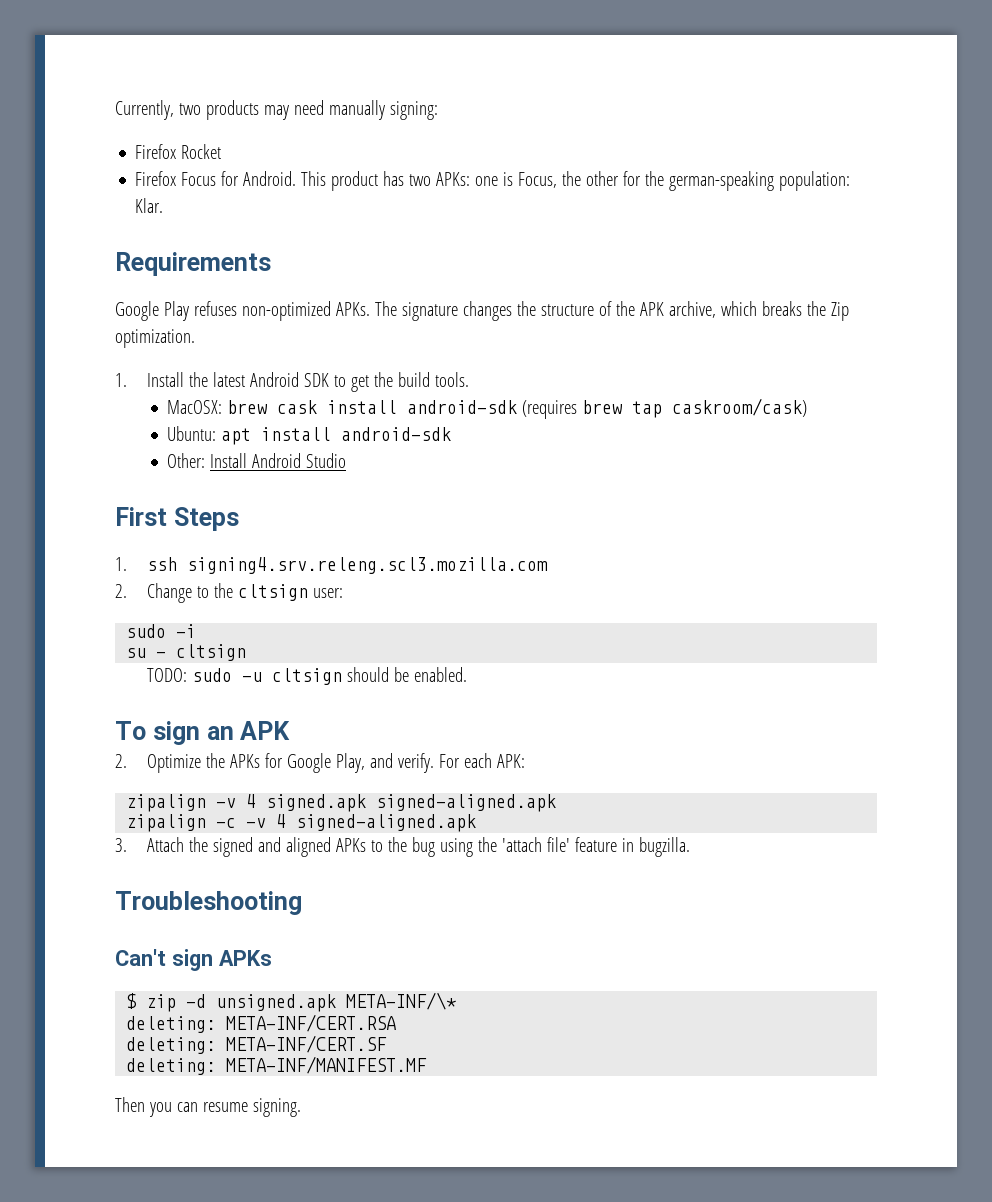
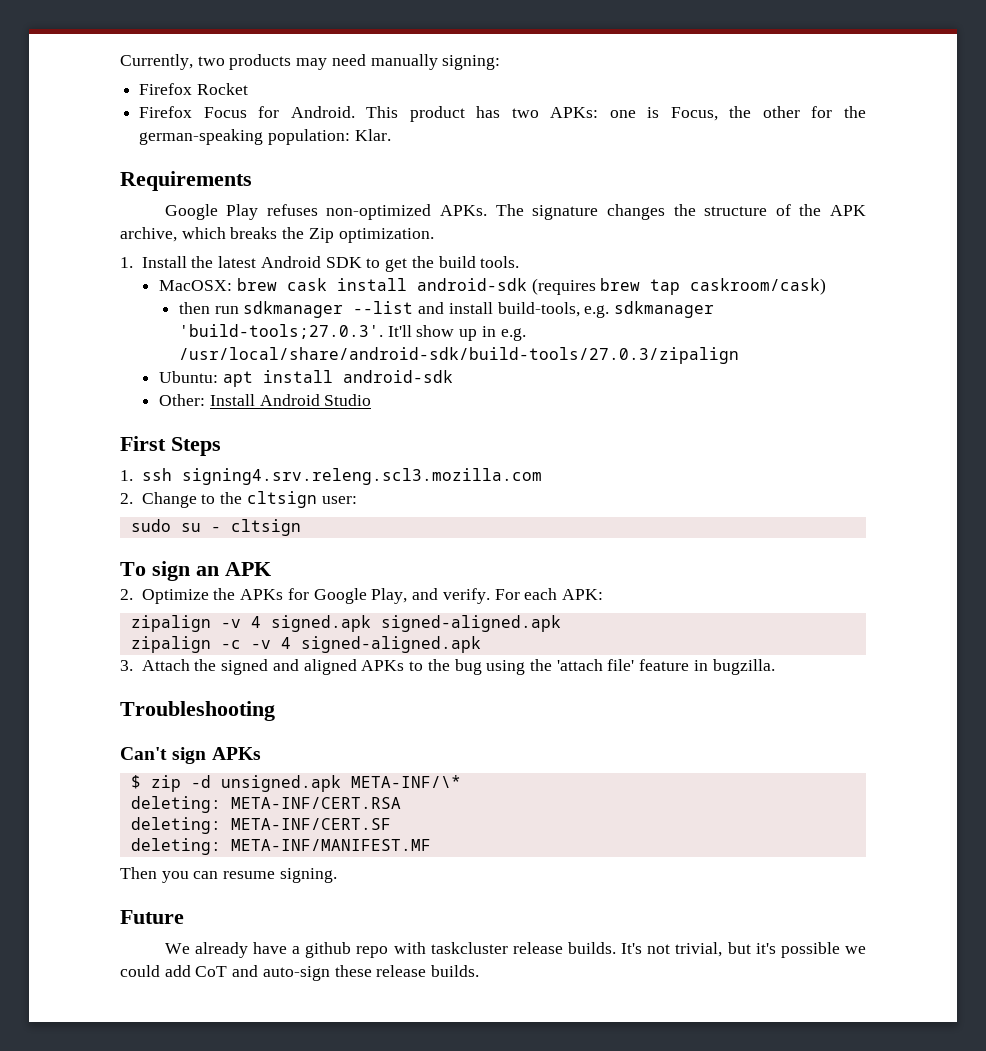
(808, 407) none -> [179,301,715,318] [179,324,526,341] [179,347,740,364] // then run sdkmanager --list and install build-tools, e.g. sdkmanager 'build-tools;27.0.3'. It'll show up in e.g. /usr/local/share/android-sdk/build-tools/27.0.3/zipalign
[176,624,197,638] -i // -> (171, 525) none
[147,667,468,685] // TODO: sudo -u cltsign should be enabled. -> (301, 527) none
(301, 1107) none -> [120,910,184,924] [164,942,867,958] [120,965,480,981] // Future // We already have a github repo with taskcluster release builds. It's not trivial, but it's possible we could add CoT and auto-sign these release builds.

